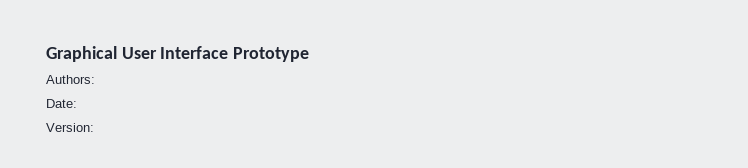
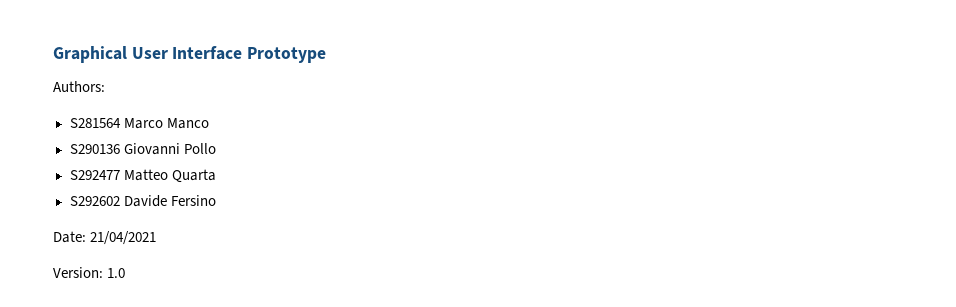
(95, 79) none -> [69,118,209,129] [69,143,216,155] [69,169,216,183] [69,195,216,207] // S281564 Marco Manco // S290136 Giovanni Pollo // S292477 Matteo Quarta // S292602 Davide Fersino
(77, 103) none -> [90,231,157,245] 21/04/2021
(94, 127) none -> [107,268,126,278] 1.0

